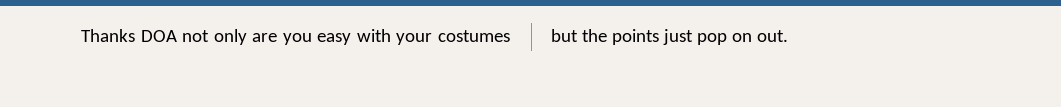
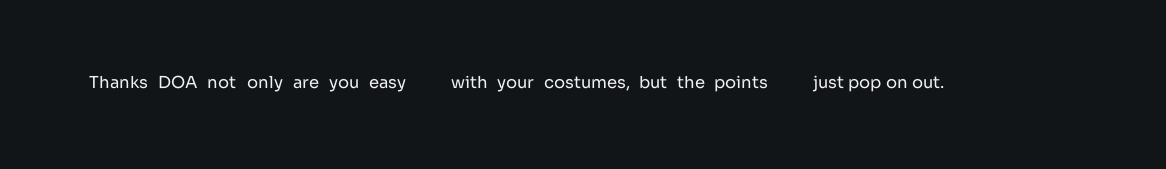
[437,30,510,42] costumes -> [543,76,630,91] costumes,

